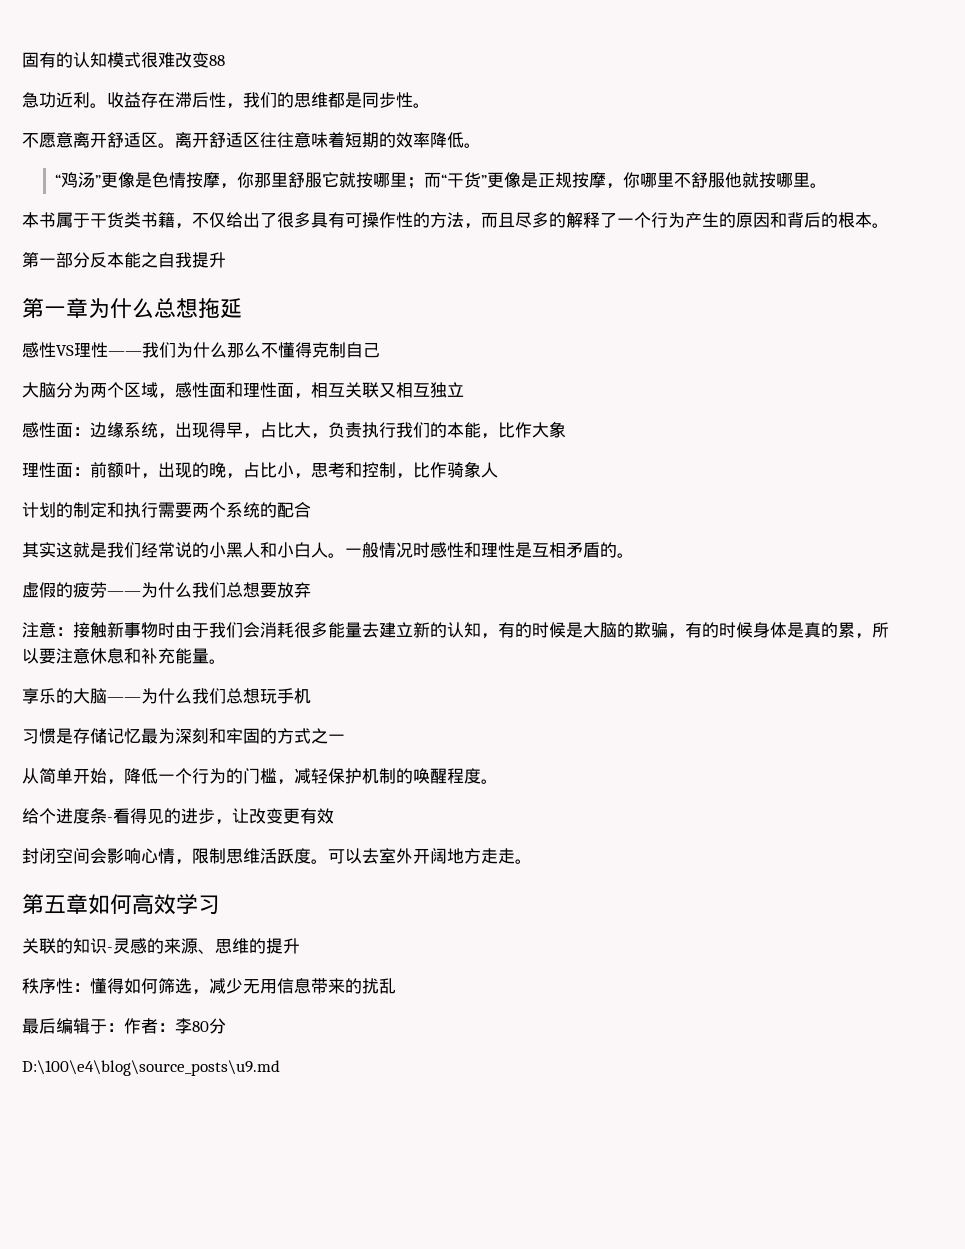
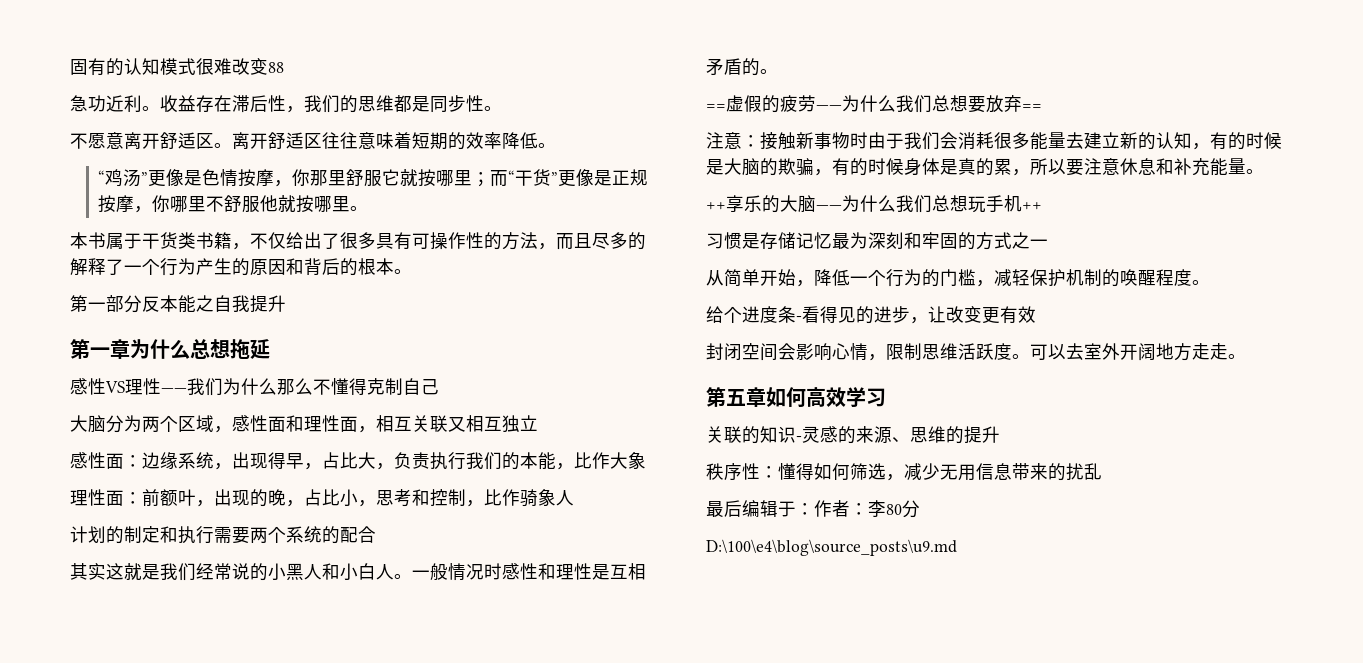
(634, 555) none -> [706,104,726,110] ==
(311, 590) none -> [1022,104,1042,110] ==
(226, 661) none -> [706,202,726,210] ++
(311, 696) none -> [1022,202,1042,210] ++

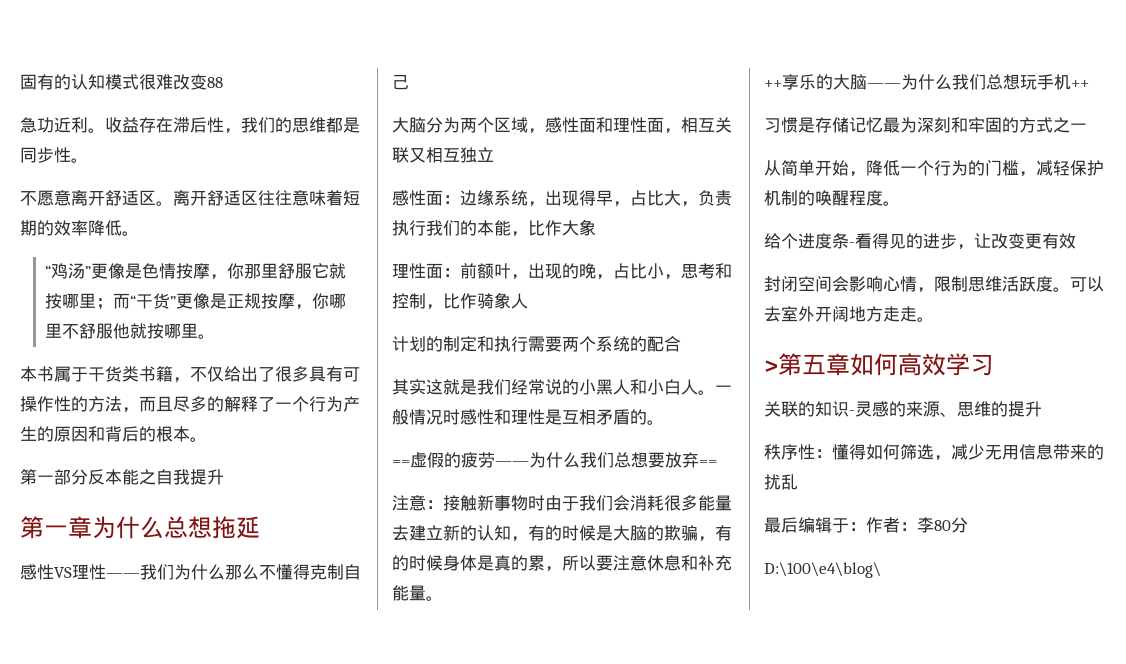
(1246, 356) none -> [764,360,778,373] >
[706,539,957,556] D:\100\e4\blog\source_posts\u9.md -> [764,562,881,578] D:\100\e4\blog\

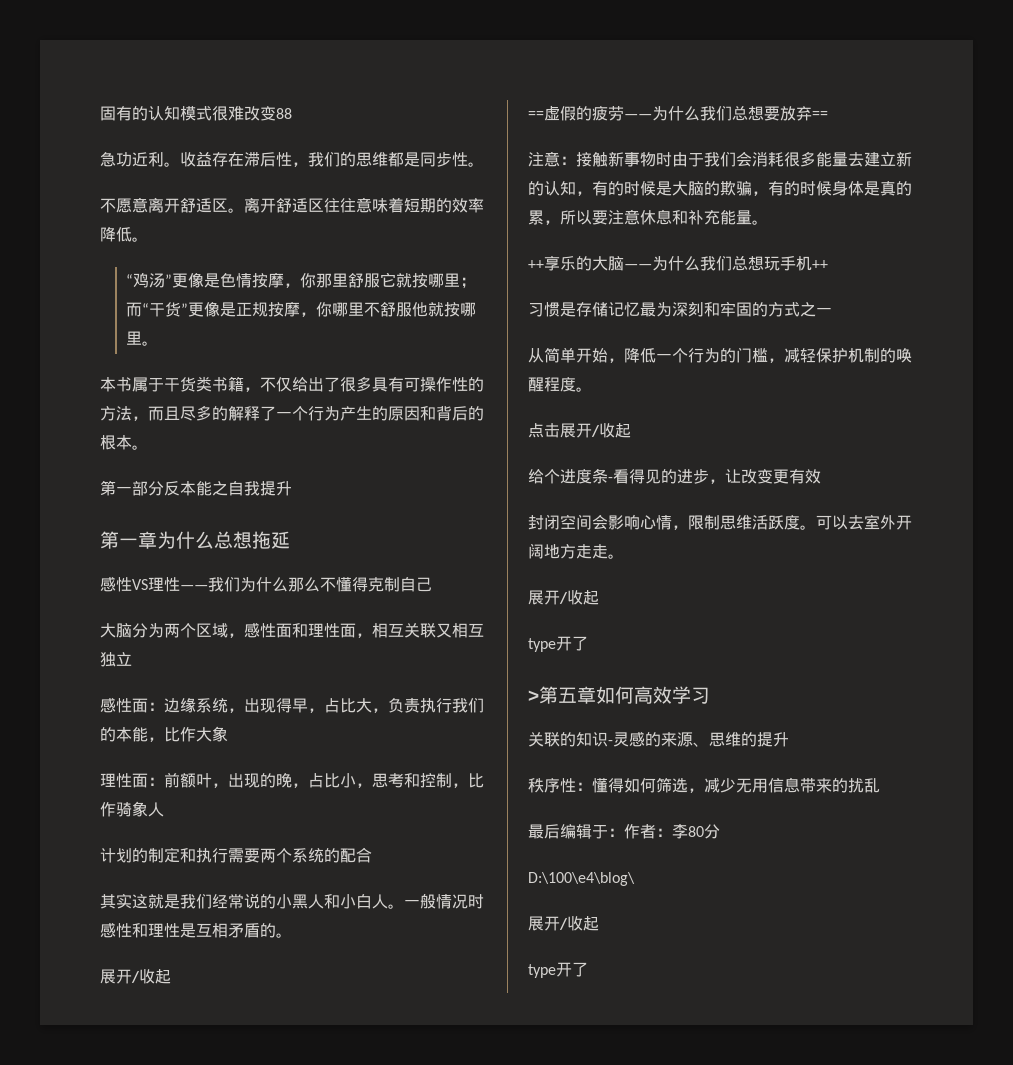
(664, 422) none -> [100,969,171,984] // 展开/收起
(900, 203) none -> [528,423,631,438] // 点击展开/收起
(934, 319) none -> [528,590,599,605] [528,636,588,652] // 展开/收起 // type开了
(881, 570) none -> [528,916,599,931] [528,962,588,978] // 展开/收起 // type开了

